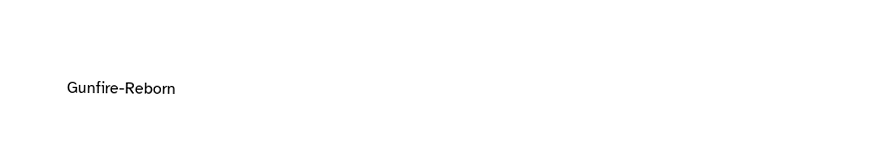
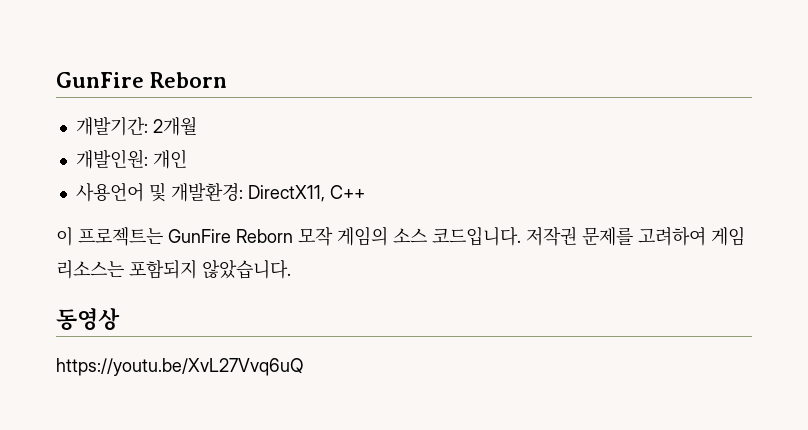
[66,80,176,94] Gunfire-Reborn -> [56,72,227,88] [75,117,197,136] [75,149,187,169] [75,182,365,202] [56,226,745,246] [56,259,291,279] [56,308,120,331] [56,358,303,376] GunFire Reborn // 개발기간: 2개월 // 개발인원: 개인 // 사용언어 및 개발환경: DirectX11, C++ // 이 프로젝트는 GunFire Reborn 모작 게임의 소스 코드입니다. 저작권 문제를 고려하여 게임 리소스는 포함되지 않았습니다. // 동영상 // https://youtu.be/XvL27Vvq6uQ

